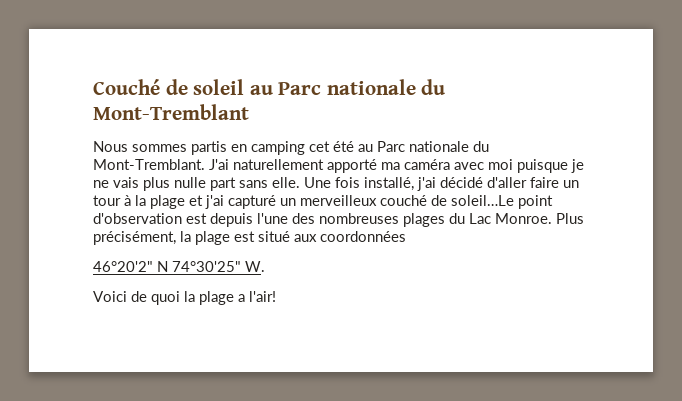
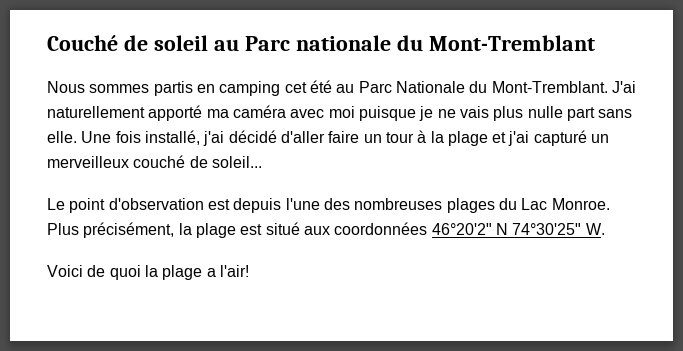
[409,141,469,152] nationale -> [395,81,465,93] Nationale
[451,195,514,206] soleil…Le -> [211,156,262,168] [47,198,65,210] soleil... // Le
(406, 236) // -> (428, 228) none

